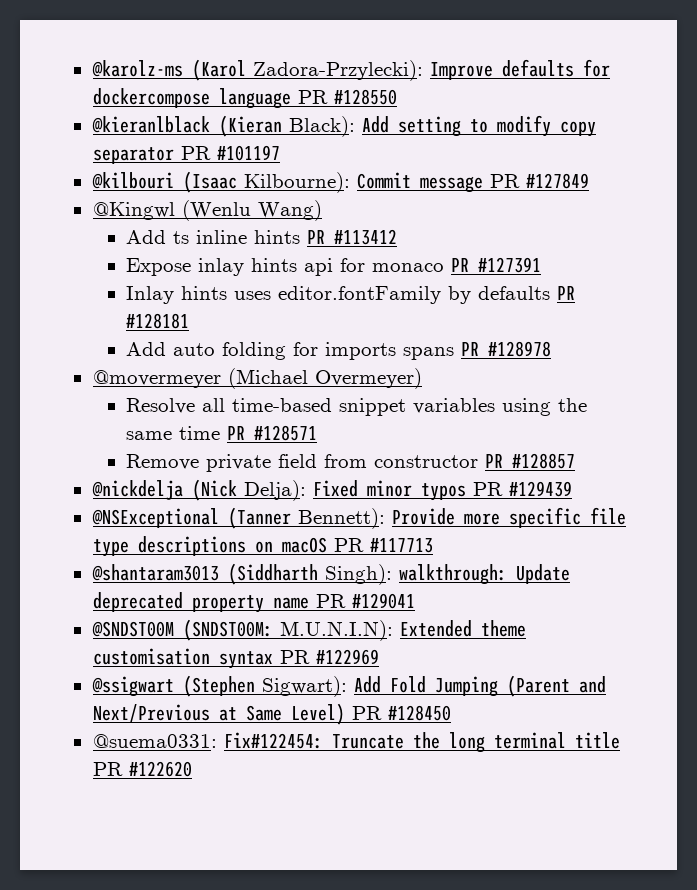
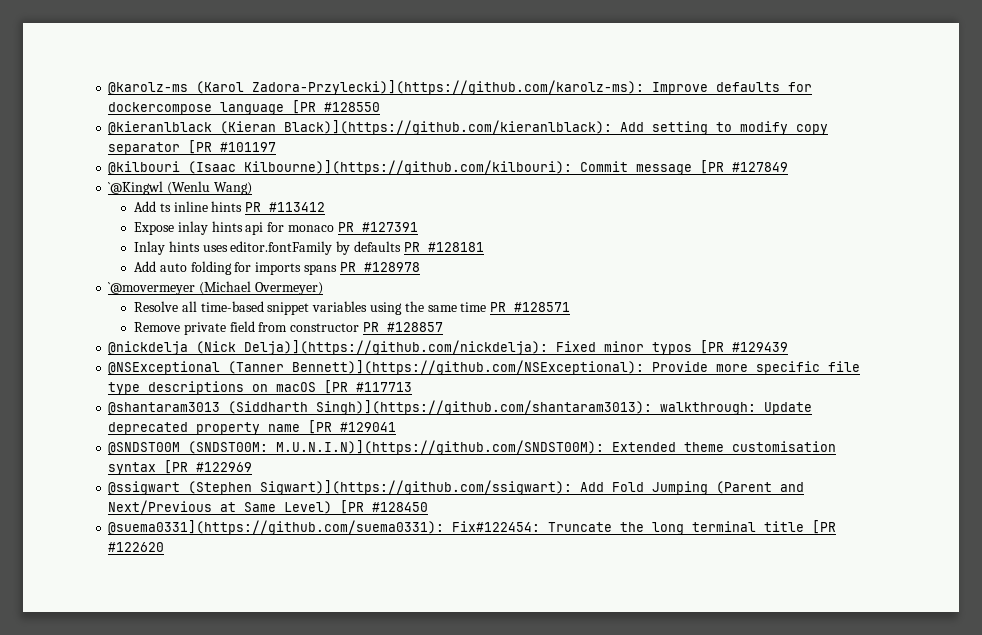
[252,60,423,81] Zadora-Przylecki): -> [252,80,645,95] Zadora-Przylecki)](https://github.com/karolz-ms):
[297,90,328,104] PR -> [292,100,317,114] [PR
[288,116,355,137] Black): -> [284,120,613,135] Black)](https://github.com/kieranlblack):
[180,146,211,160] PR -> [188,140,213,154] [PR
[243,172,350,193] Kilbourne): -> [244,160,573,175] Kilbourne)](https://github.com/kilbouri):
[489,174,520,188] PR -> [700,160,725,174] [PR
[92,202,175,220] @Kingwl -> [108,181,164,195] `@Kingwl
[92,370,221,388] @movermeyer -> [108,282,196,295] `@movermeyer
[243,480,306,501] Delja): -> [244,340,549,355] Delja)](https://github.com/nickdelja):
[472,482,503,496] PR -> [700,340,725,354] [PR
[297,508,385,529] Bennett): -> [292,360,645,375] Bennett)](https://github.com/NSExceptional):
[333,538,364,552] PR -> [324,380,349,394] [PR
[324,564,392,585] Singh): -> [316,400,653,415] Singh)](https://github.com/shantaram3013):
[315,594,346,608] PR -> [308,420,333,434] [PR
[279,620,393,641] M.U.N.I.N): -> [276,440,605,455] M.U.N.I.N)](https://github.com/SNDST00M):
[279,650,310,664] PR -> [164,460,189,474] [PR
[261,676,347,697] Sigwart): -> [260,480,573,495] Sigwart)](https://github.com/ssigwart):
[351,706,382,720] PR -> [340,500,365,514] [PR
[92,734,217,748] @suema0331: -> [108,520,445,535] @suema0331](https://github.com/suema0331):
[92,762,123,776] PR -> [812,520,837,534] [PR

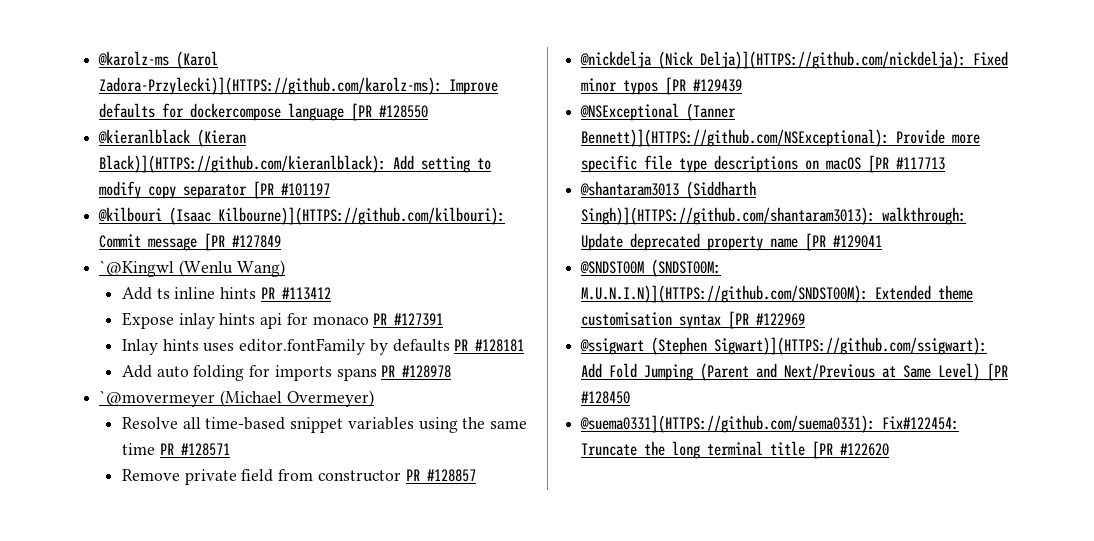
[252,80,645,95] Zadora-Przylecki)](https://github.com/karolz-ms): -> [99,77,443,95] Zadora-Przylecki)](HTTPS://github.com/karolz-ms):
[284,120,613,135] Black)](https://github.com/kieranlblack): -> [99,155,387,173] Black)](HTTPS://github.com/kieranlblack):
[244,160,573,175] Kilbourne)](https://github.com/kilbouri): -> [218,207,506,225] Kilbourne)](HTTPS://github.com/kilbouri):
[244,340,549,355] Delja)](https://github.com/nickdelja): -> [700,51,967,69] Delja)](HTTPS://github.com/nickdelja):
[292,360,645,375] Bennett)](https://github.com/NSExceptional): -> [581,129,890,147] Bennett)](HTTPS://github.com/NSExceptional):
[316,400,653,415] Singh)](https://github.com/shantaram3013): -> [581,207,876,225] Singh)](HTTPS://github.com/shantaram3013):
[276,440,605,455] M.U.N.I.N)](https://github.com/SNDST00M): -> [581,285,869,303] M.U.N.I.N)](HTTPS://github.com/SNDST00M):
[260,480,573,495] Sigwart)](https://github.com/ssigwart): -> [714,337,988,355] Sigwart)](HTTPS://github.com/ssigwart):
[108,520,445,535] @suema0331](https://github.com/suema0331): -> [580,415,876,433] @suema0331](HTTPS://github.com/suema0331):

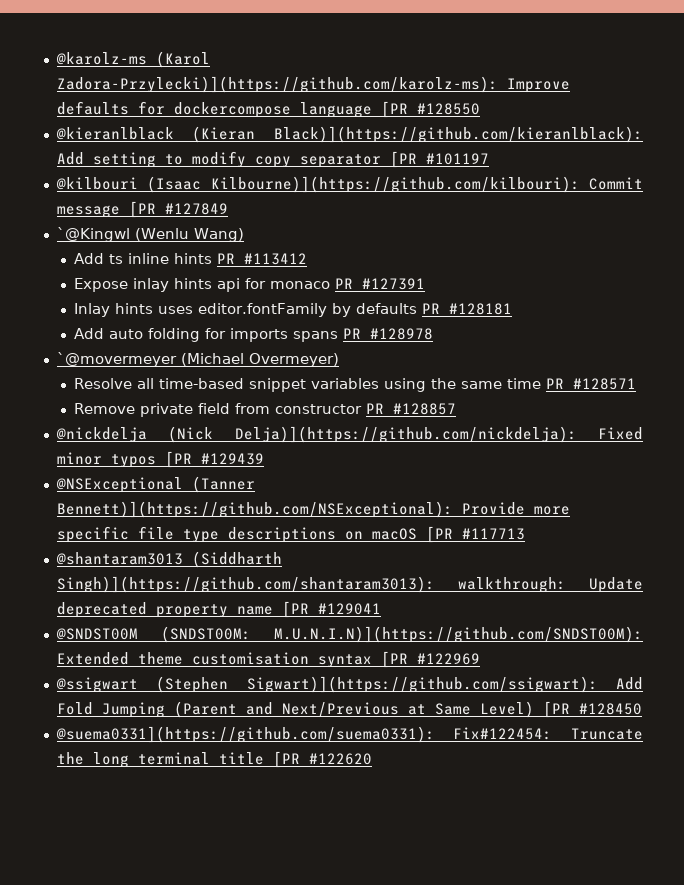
[99,77,443,95] Zadora-Przylecki)](HTTPS://github.com/karolz-ms): -> [56,76,498,93] Zadora-Przylecki)](https://github.com/karolz-ms):
[99,155,387,173] Black)](HTTPS://github.com/kieranlblack): -> [273,126,643,143] Black)](https://github.com/kieranlblack):
[218,207,506,225] Kilbourne)](HTTPS://github.com/kilbouri): -> [210,176,580,193] Kilbourne)](https://github.com/kilbouri):
[700,51,967,69] Delja)](HTTPS://github.com/nickdelja): -> [234,426,577,443] Delja)](https://github.com/nickdelja):
[581,129,890,147] Bennett)](HTTPS://github.com/NSExceptional): -> [56,501,453,518] Bennett)](https://github.com/NSExceptional):
[581,207,876,225] Singh)](HTTPS://github.com/shantaram3013): -> [56,576,435,593] Singh)](https://github.com/shantaram3013):
[581,285,869,303] M.U.N.I.N)](HTTPS://github.com/SNDST00M): -> [273,626,643,643] M.U.N.I.N)](https://github.com/SNDST00M):
[714,337,988,355] Sigwart)](HTTPS://github.com/ssigwart): -> [246,676,598,693] Sigwart)](https://github.com/ssigwart):
[580,415,876,433] @suema0331](HTTPS://github.com/suema0331): -> [55,726,435,743] @suema0331](https://github.com/suema0331):

